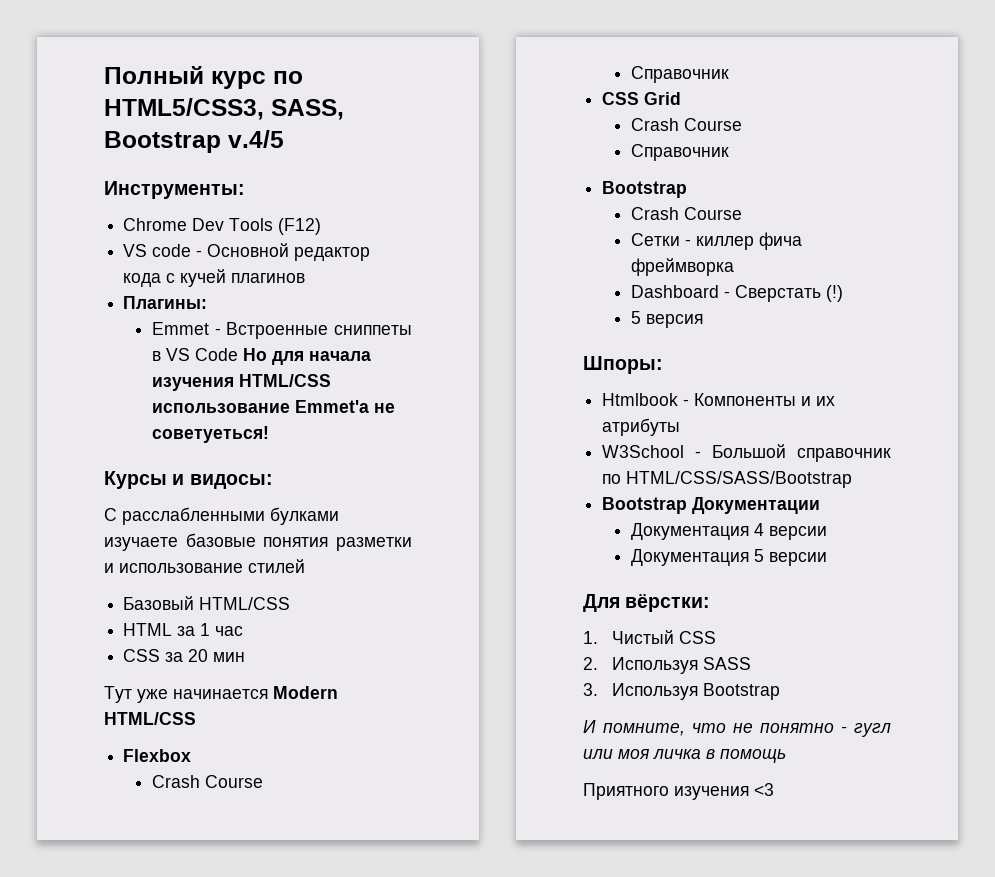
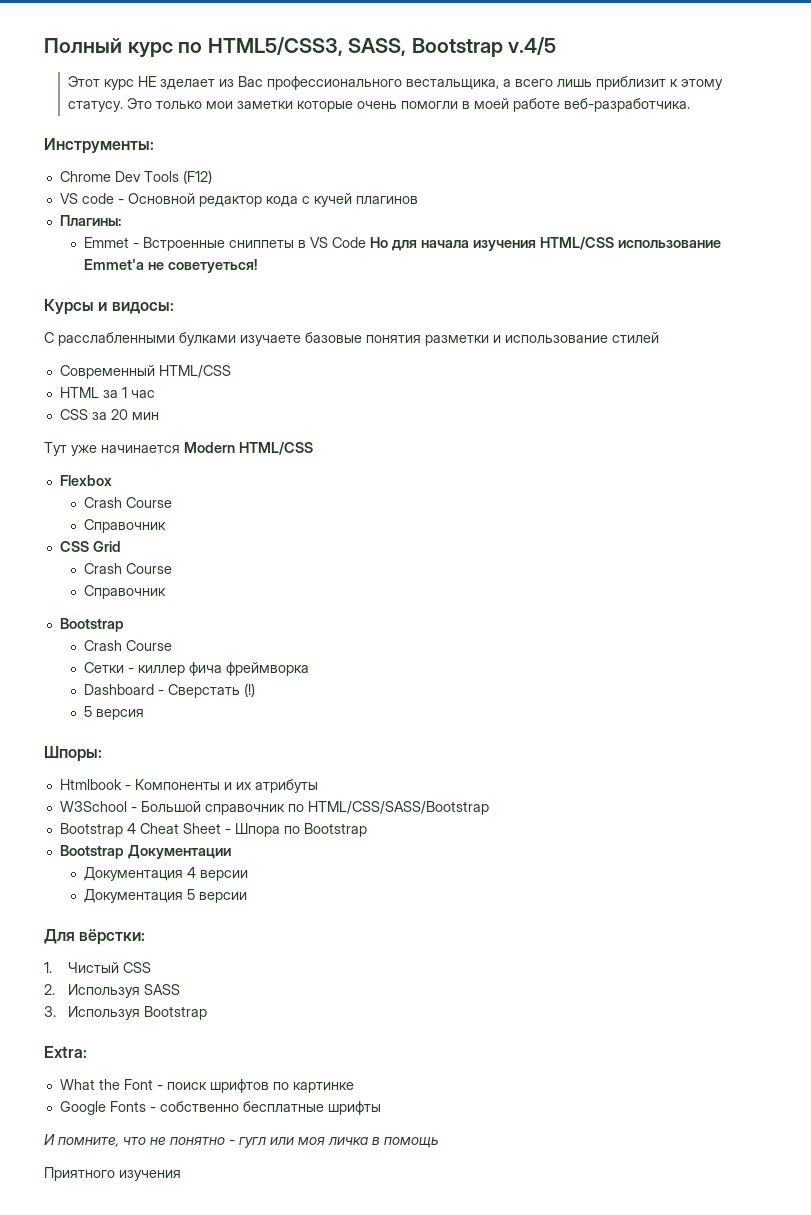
(284, 139) none -> [68,76,724,90] [68,98,691,112] // Этот курс НЕ зделает из Вас профессионального вестальщика, а всего лишь приблизит к этому статусу. Это только мои заметки которые очень помогли в моей работе веб-разработчика.
[123,596,195,610] Базовый -> [59,365,155,379] Современный
(853, 479) none -> [59,823,367,837] // Bootstrap 4 Cheat Sheet - Шпора по Bootstrap
(780, 691) none -> [44,1046,87,1058] [59,1079,354,1093] [59,1101,381,1115] // Extra: // What the Font - поиск шрифтов по картинке // Google Fonts - собственно бесплатные шрифты
[754,783,774,796] <3 -> (181, 1175) none

